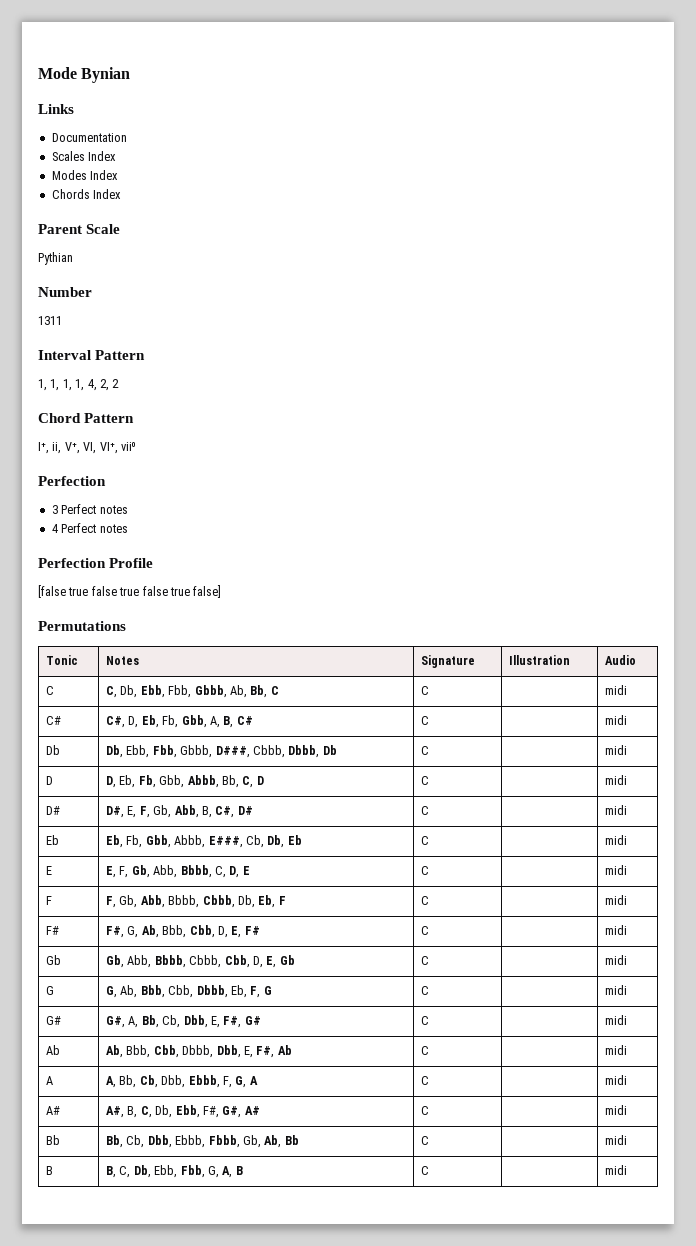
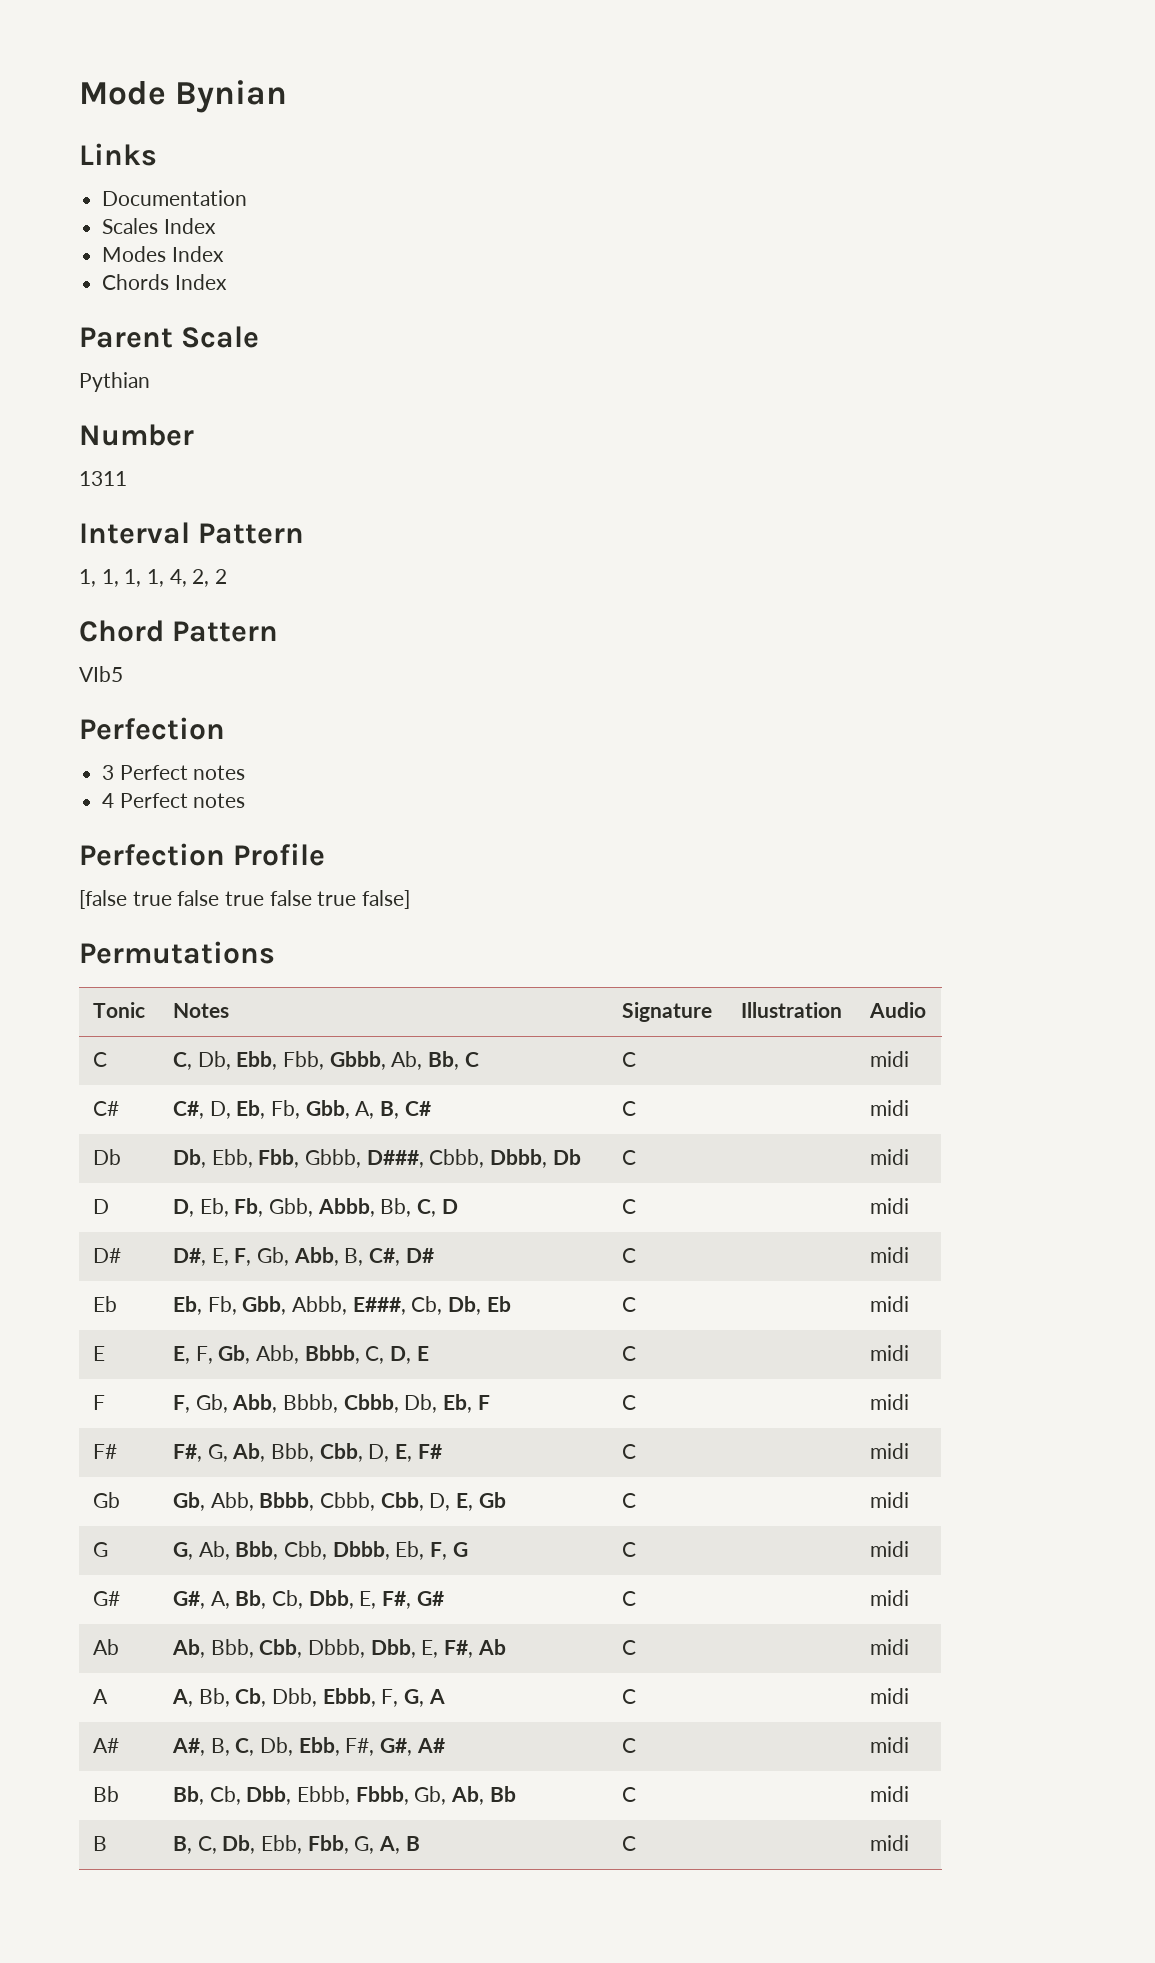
[38,442,136,454] I⁺, ii, V⁺, VI, VI⁺, vii⁰ -> [79,666,123,682] VIb5

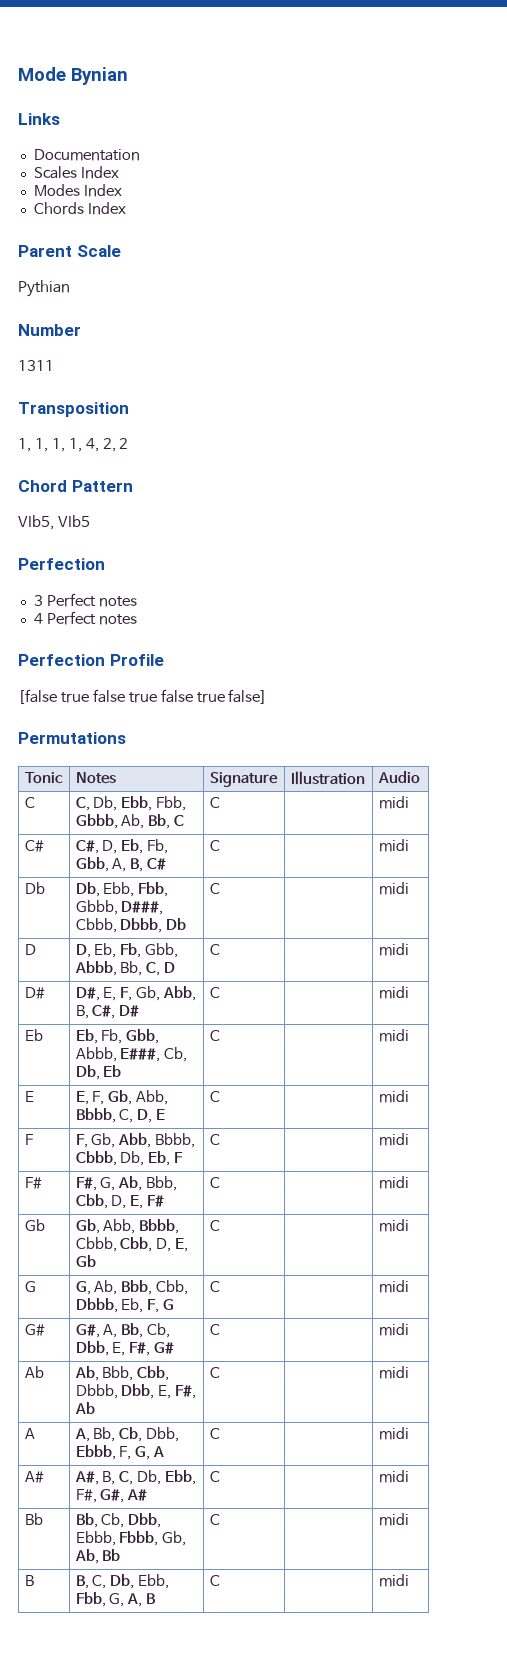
[79,522,305,544] Interval Pattern -> [18,402,129,417] Transposition
(279, 631) none -> [18,515,54,530] VIb5,

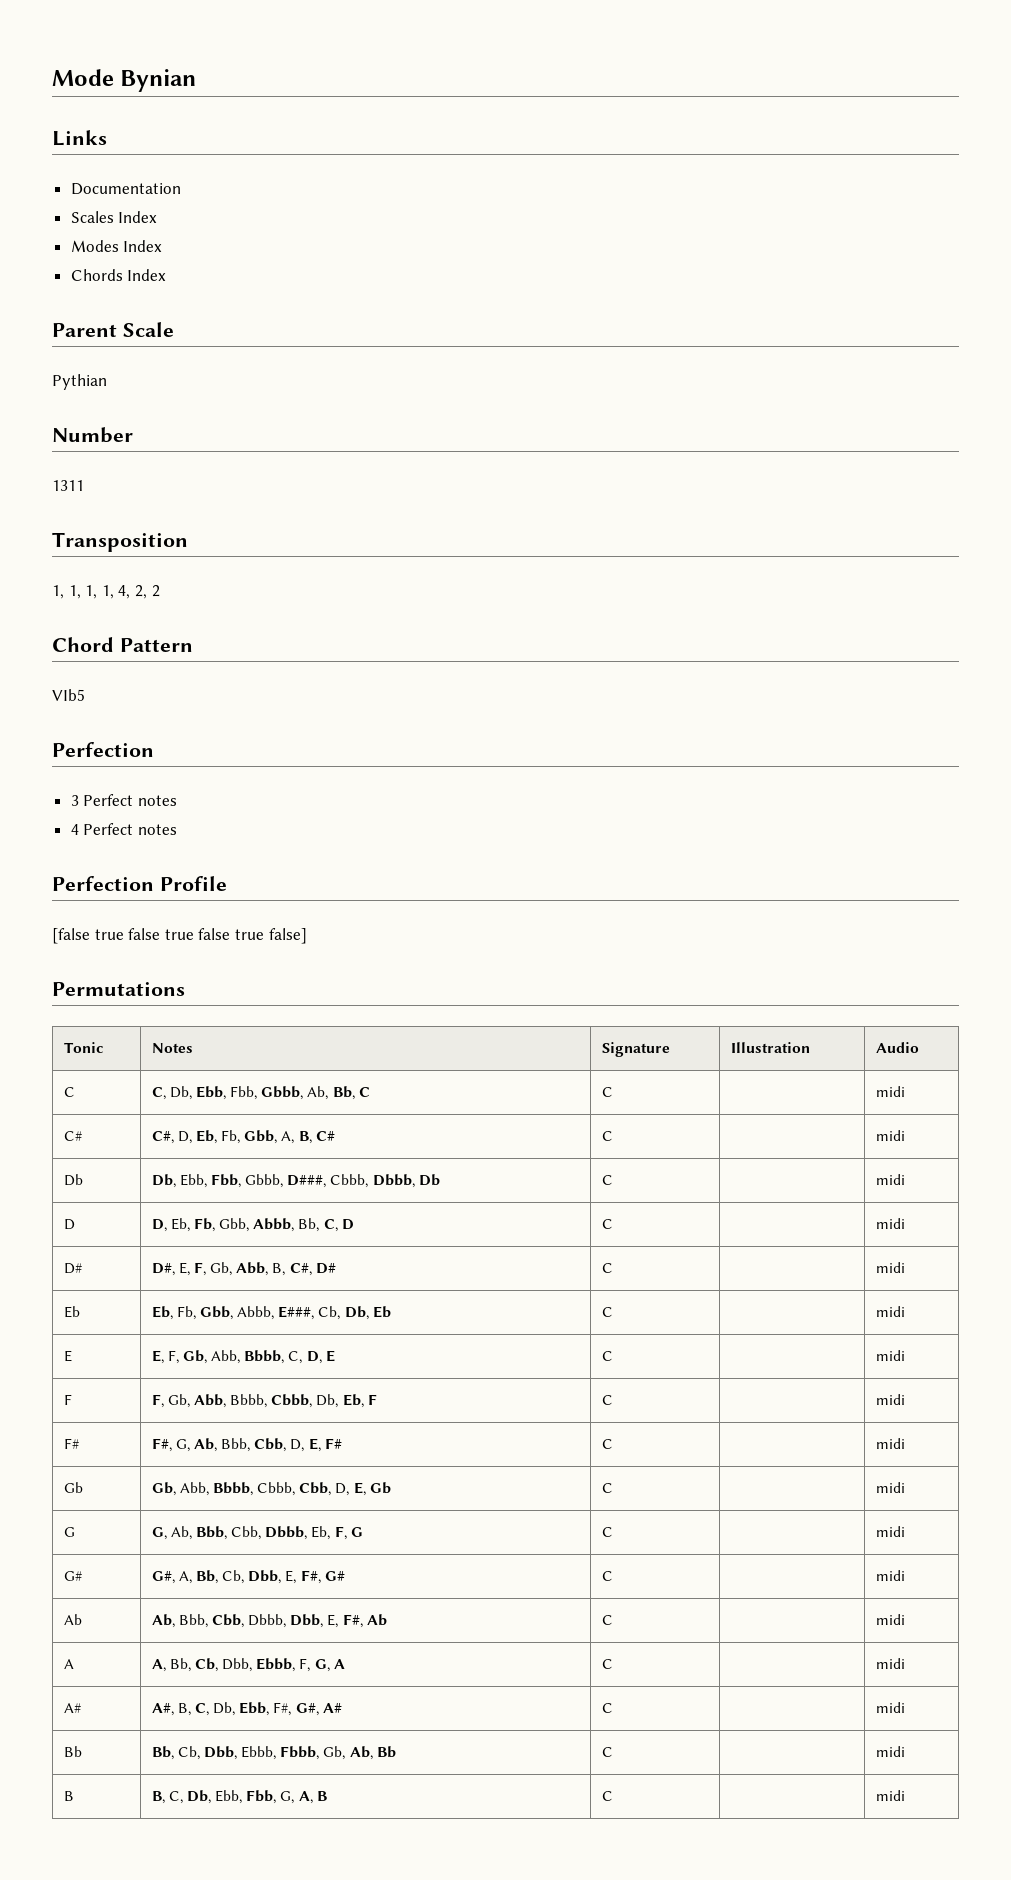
[18,515,54,530] VIb5, -> (193, 645) none

